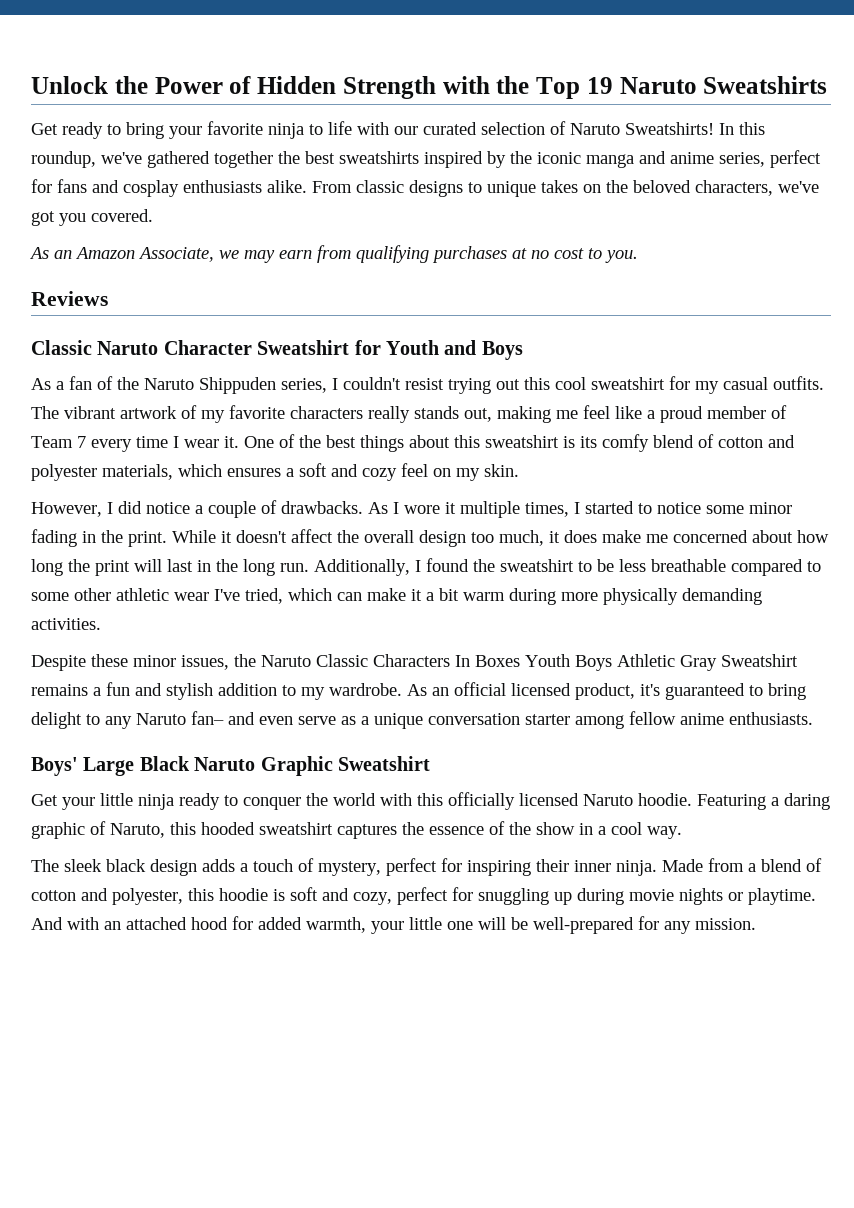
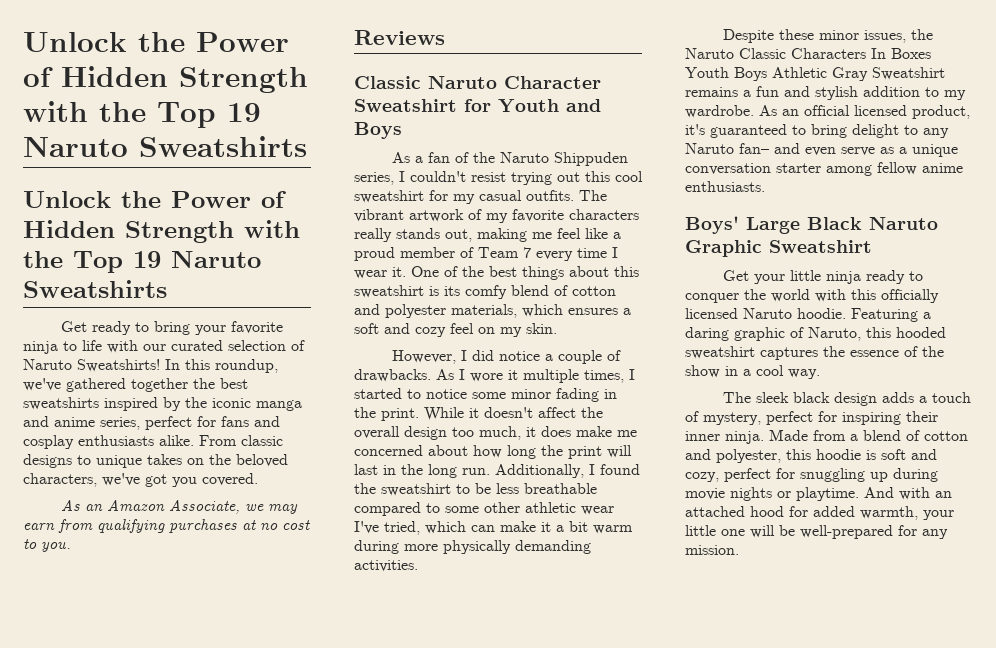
(828, 85) none -> [23,191,286,208] [23,220,300,243] [23,251,261,273] [23,280,167,298] // Unlock the Power of Hidden Strength with the Top 19 Naruto Sweatshirts

